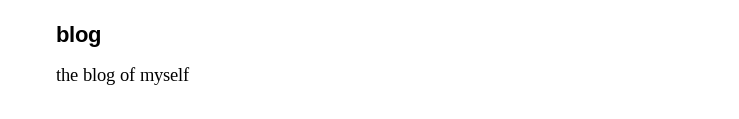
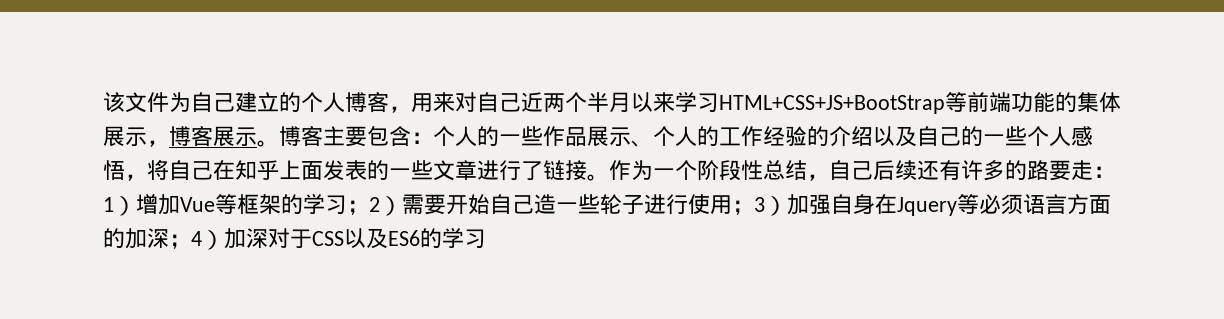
[56,26,101,47] [56,67,190,85] blog // the blog of myself -> [103,91,1121,114] [103,126,1093,147] [103,159,1115,181] [103,194,1111,216] [103,228,486,250] 该文件为自己建立的个人博客，用来对自己近两个半月以来学习HTML+CSS+JS+BootStrap等前端功能的集体展示，博客展示。博客主要包含：个人的一些作品展示、个人的工作经验的介绍以及自己的一些个人感悟，将自己在知乎上面发表的一些文章进行了链接。作为一个阶段性总结，自己后续还有许多的路要走：1）增加Vue等框架的学习；2）需要开始自己造一些轮子进行使用；3）加强自身在Jquery等必须语言方面的加深；4）加深对于CSS以及ES6的学习

